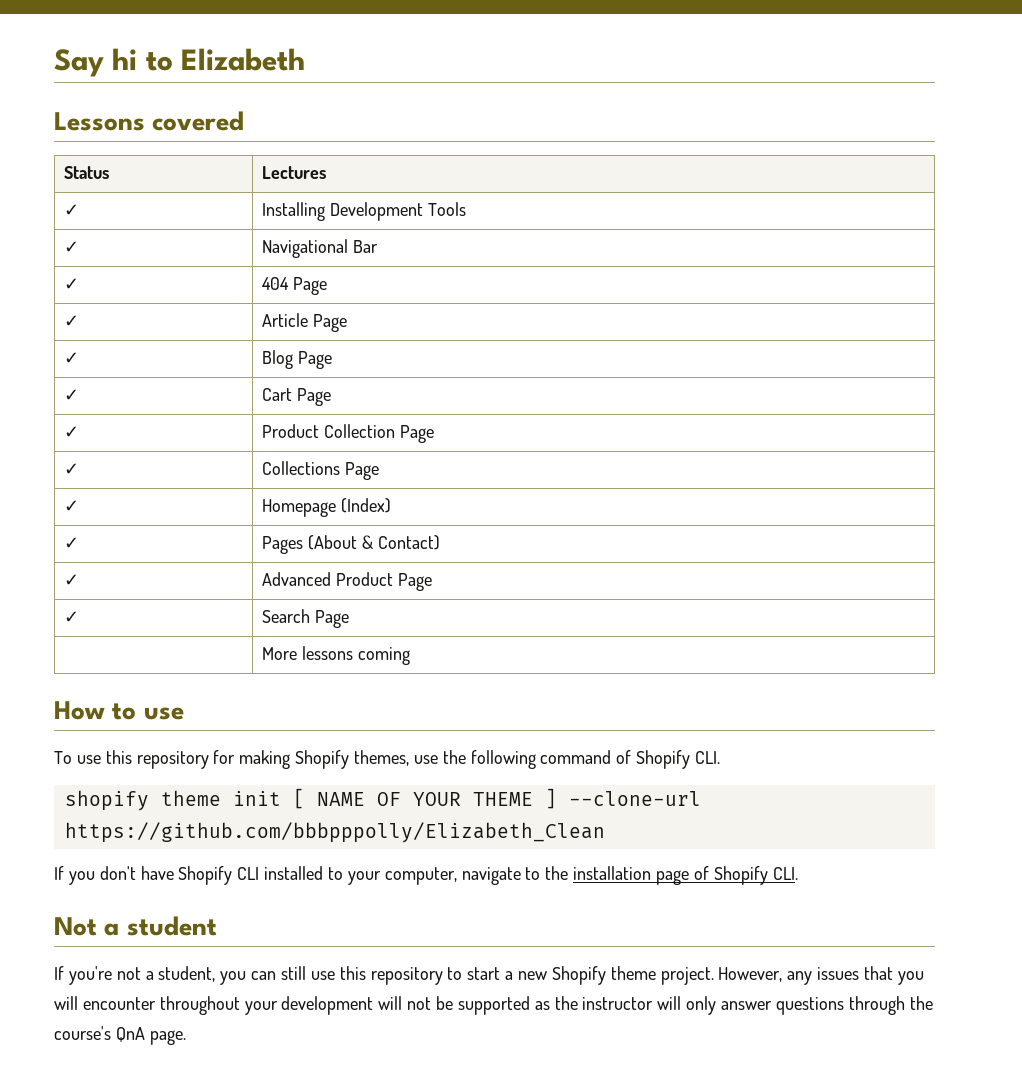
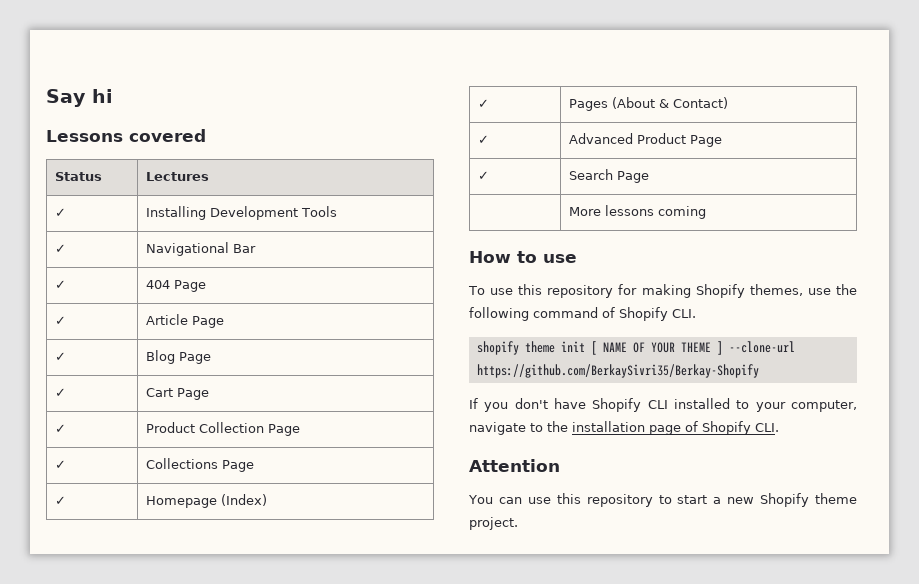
[145,48,306,71] to Elizabeth -> (113, 96) none
[64,822,605,843] https://github.com/bbbpppolly/Elizabeth_Clean -> [476,364,759,378] https://github.com/BerkaySivri35/Berkay-Shopify
[54,916,217,936] [54,966,307,985] Not a student // If you're not a student, you can still -> [469,459,560,472] [468,495,522,504] Attention // You can
[718,966,924,985] [54,996,933,1015] [54,1026,186,1045] However, any issues that you will encounter throughout your development will not be supported as the instructor will only answer questions through the course's QnA page. -> (518, 523) none

